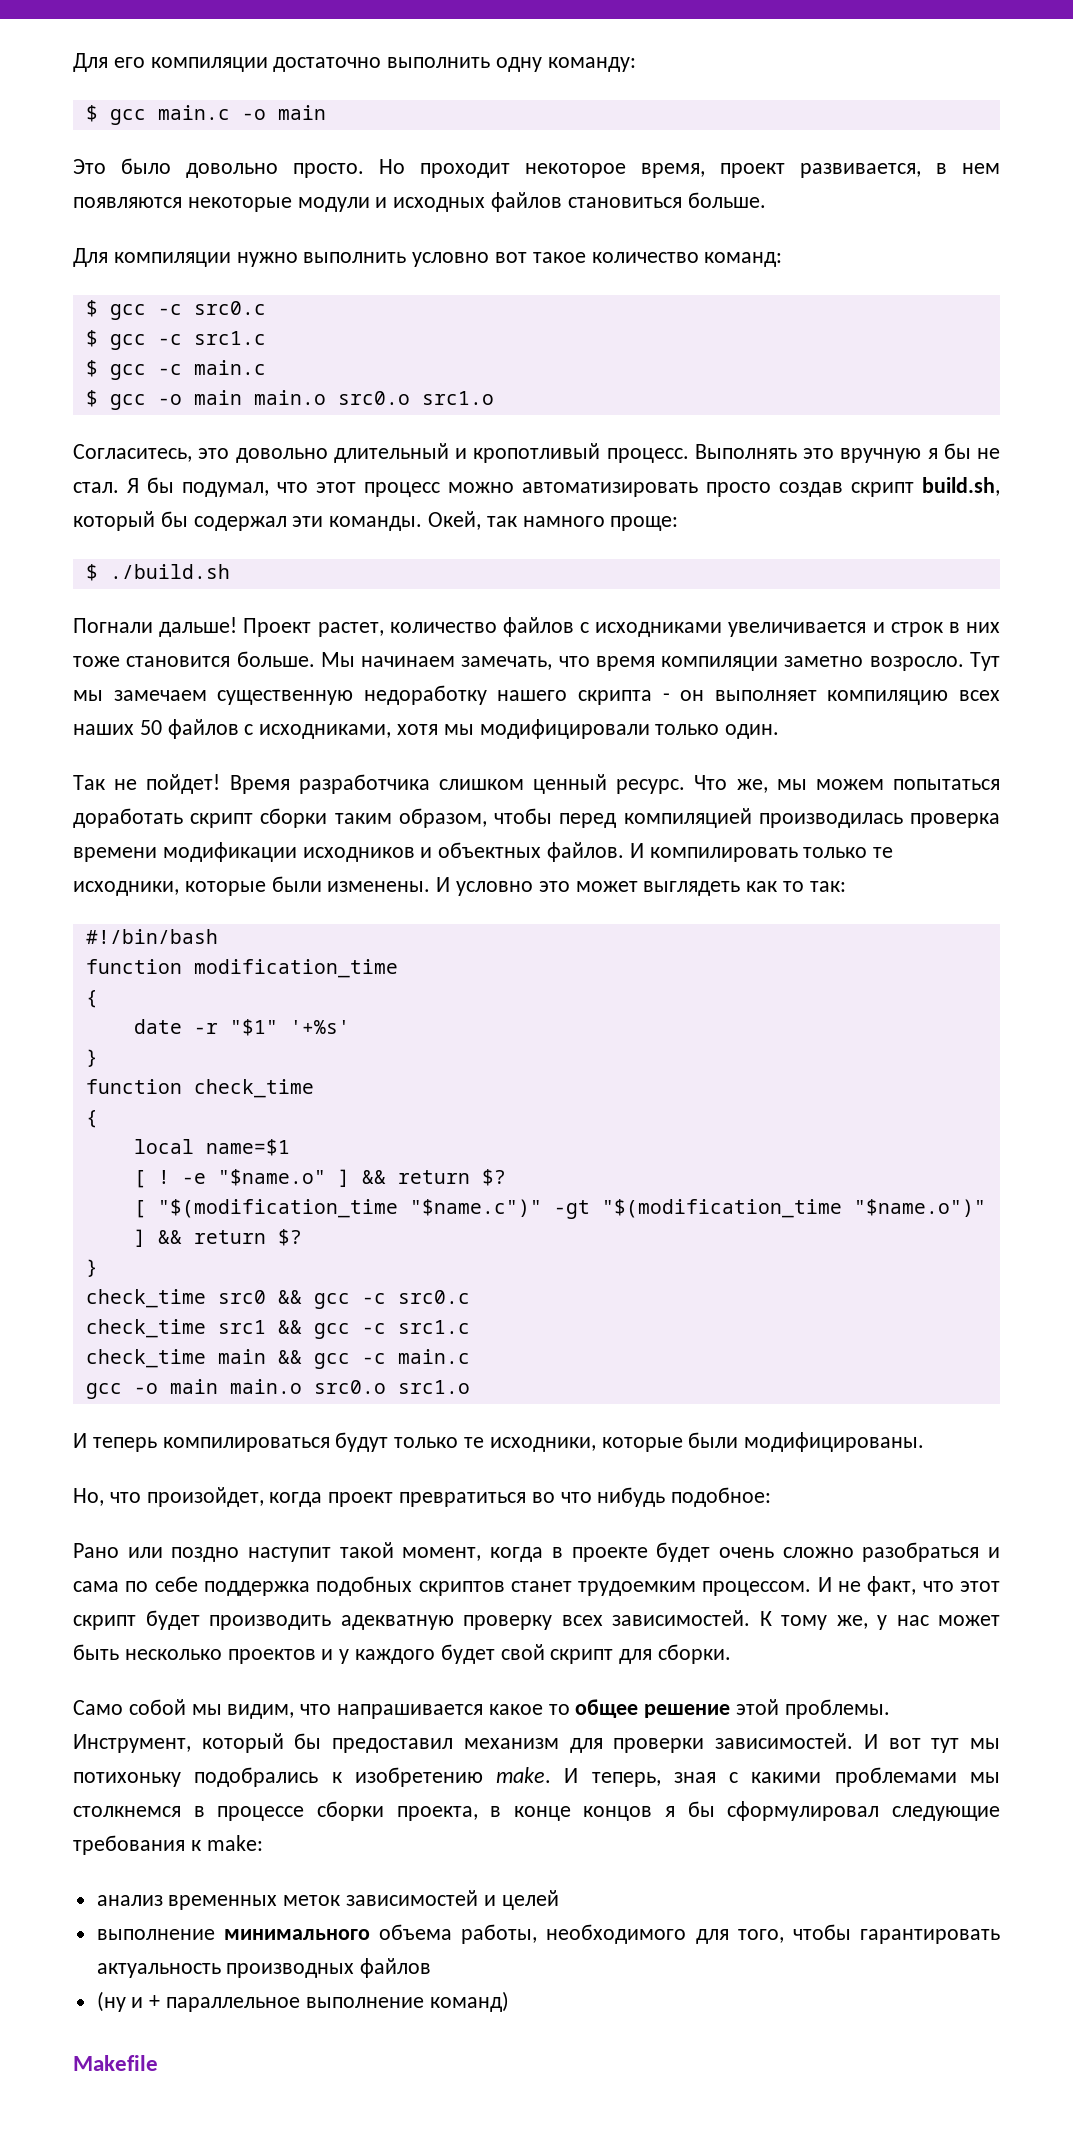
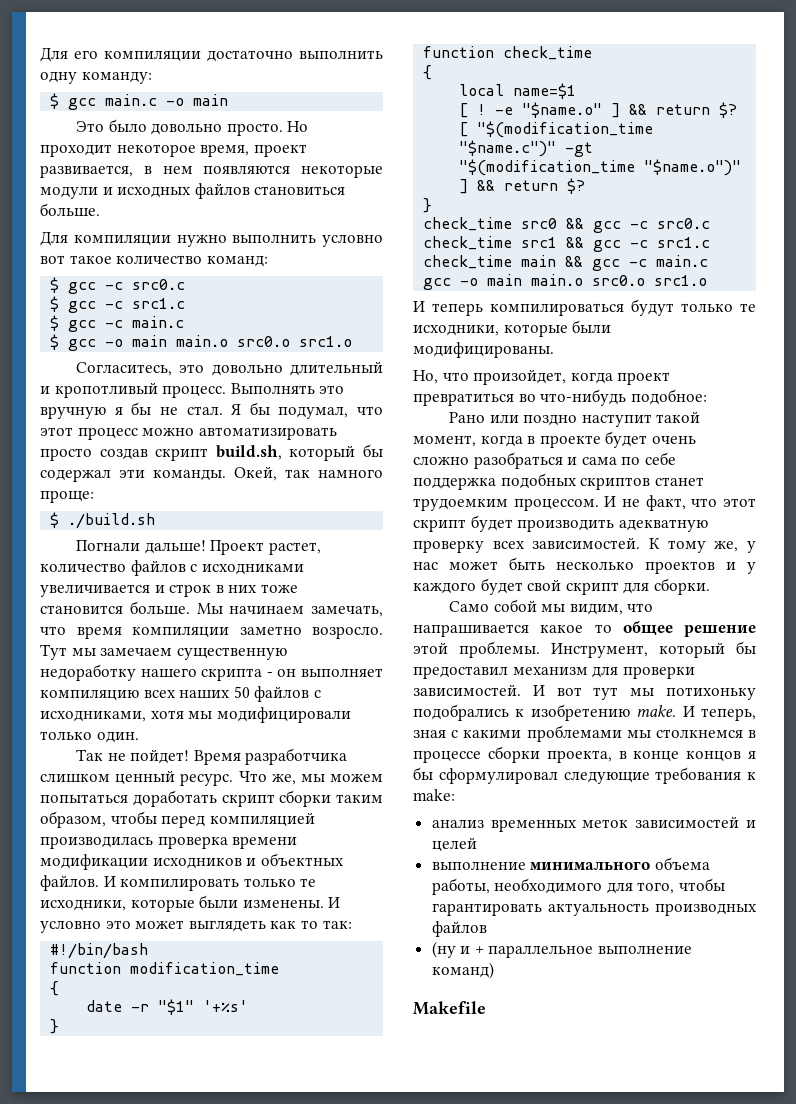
[560,1487,666,1507] что нибудь -> [540,389,627,406] что-нибудь

